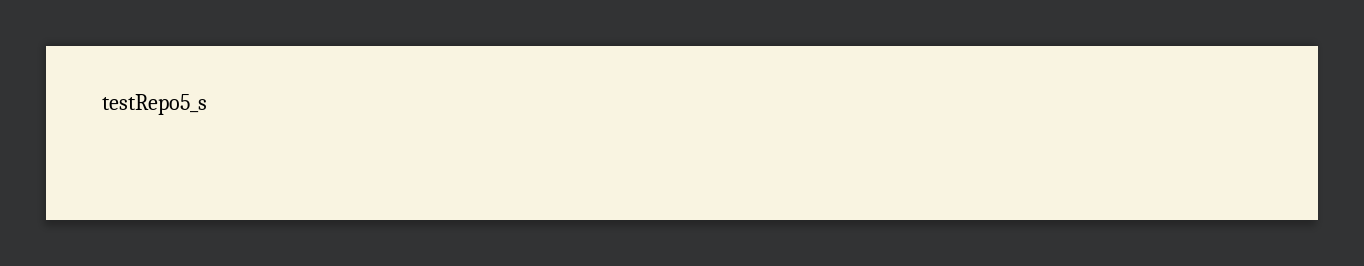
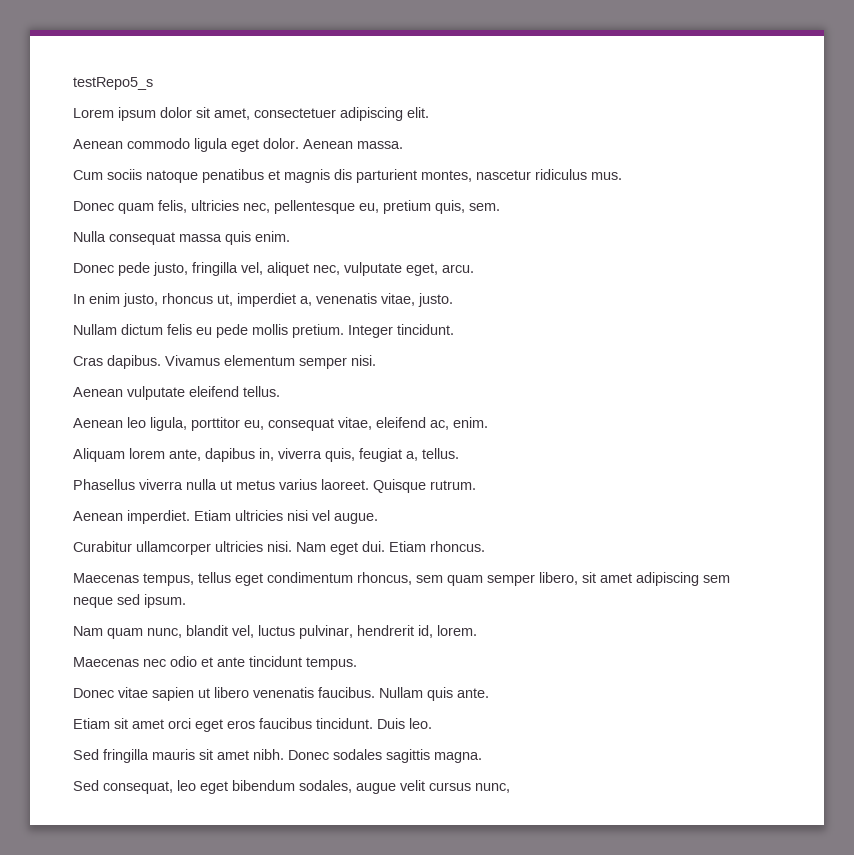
(207, 104) none -> [73,107,429,121] [73,138,403,152] [73,169,622,183] [73,200,500,214] [73,231,290,245] [73,262,474,276] [73,293,453,307] [73,324,454,338] [73,355,376,369] [73,386,280,400] [73,417,488,431] [73,448,459,462] [73,479,476,493] [73,510,378,524] [73,541,485,555] [73,572,730,586] [73,594,186,608] [73,625,477,639] [73,656,357,670] [73,687,489,701] [73,718,432,732] [73,749,482,763] [73,780,510,794] // Lorem ipsum dolor sit amet, consectetuer adipiscing elit. // Aenean commodo ligula eget dolor. Aenean massa. // Cum sociis natoque penatibus et magnis dis parturient montes, nascetur ridiculus mus. // Donec quam felis, ultricies nec, pellentesque eu, pretium quis, sem. // Nulla consequat massa quis enim. // Donec pede justo, fringilla vel, aliquet nec, vulputate eget, arcu. // In enim justo, rhoncus ut, imperdiet a, venenatis vitae, justo. // Nullam dictum felis eu pede mollis pretium. Integer tincidunt. // Cras dapibus. Vivamus elementum semper nisi. // Aenean vulputate eleifend tellus. // Aenean leo ligula, porttitor eu, consequat vitae, eleifend ac, enim. // Aliquam lorem ante, dapibus in, viverra quis, feugiat a, tellus. // Phasellus viverra nulla ut metus varius laoreet. Quisque rutrum. // Aenean imperdiet. Etiam ultricies nisi vel augue. // Curabitur ullamcorper ultricies nisi. Nam eget dui. Etiam rhoncus. // Maecenas tempus, tellus eget condimentum rhoncus, sem quam semper libero, sit amet adipiscing sem neque sed ipsum. // Nam quam nunc, blandit vel, luctus pulvinar, hendrerit id, lorem. // Maecenas nec odio et ante tincidunt tempus. // Donec vitae sapien ut libero venenatis faucibus. Nullam quis ante. // Etiam sit amet orci eget eros faucibus tincidunt. Duis leo. // Sed fringilla mauris sit amet nibh. Donec sodales sagittis magna. // Sed consequat, leo eget bibendum sodales, augue velit cursus nunc,

